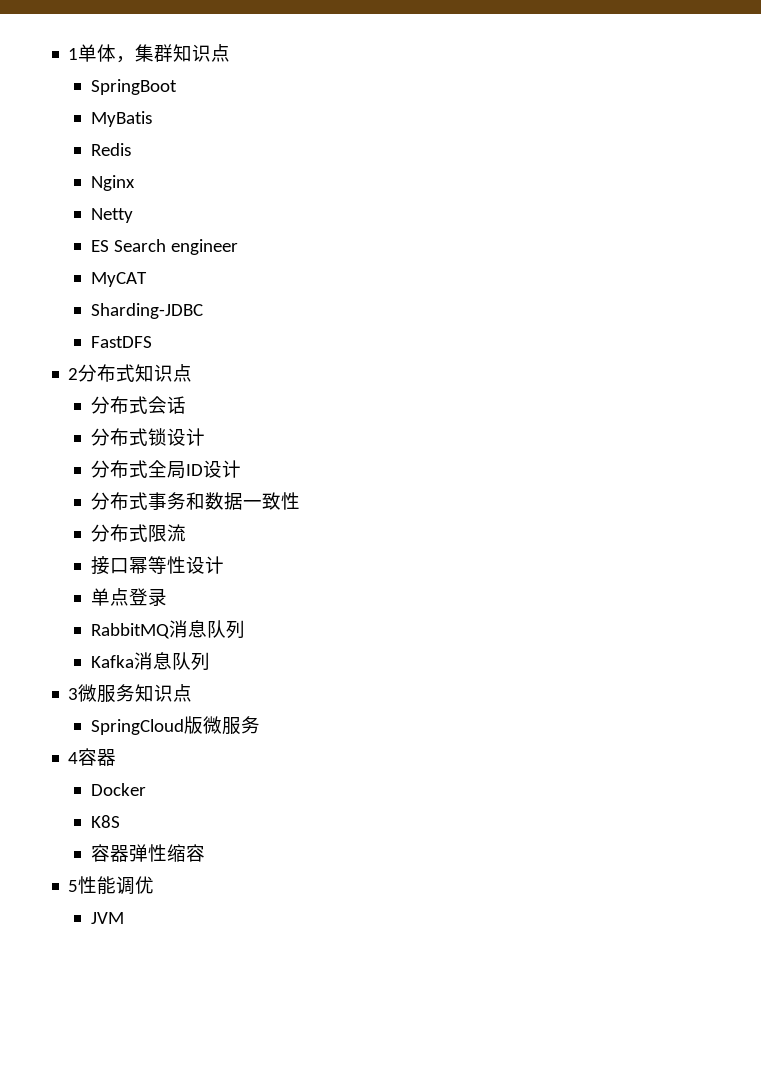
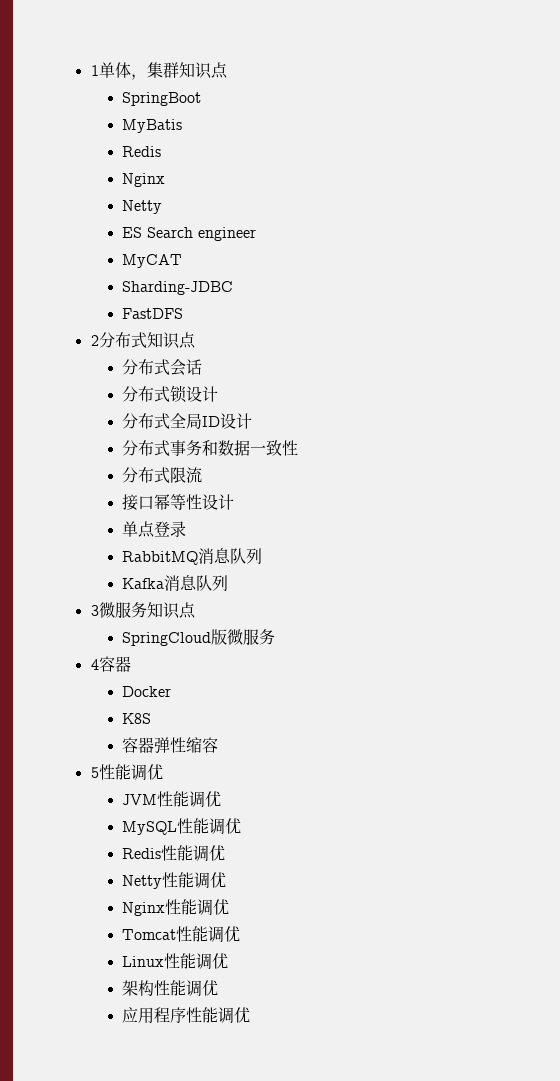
(125, 918) none -> [157,791,222,808] [122,818,242,835] [122,845,226,862] [122,872,227,889] [122,899,230,916] [122,926,241,943] [122,953,229,970] [122,980,219,997] [122,1007,251,1024] 性能调优 // MySQL性能调优 // Redis性能调优 // Netty性能调优 // Nginx性能调优 // Tomcat性能调优 // Linux性能调优 // 架构性能调优 // 应用程序性能调优

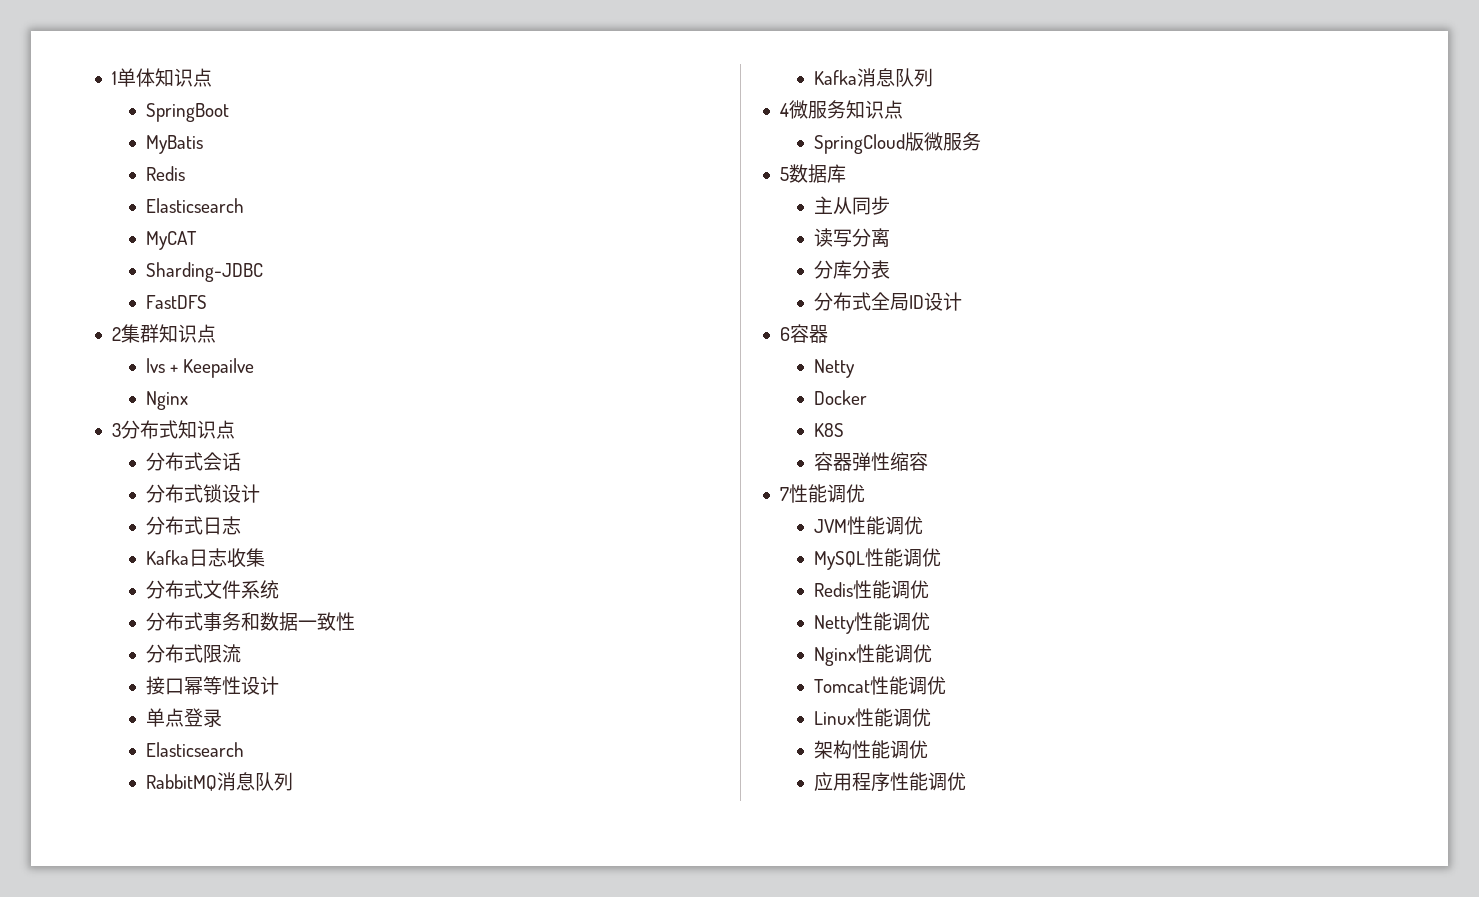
[130,62,179,80] ，集群 -> (155, 77) none
[122,173,166,187] [122,200,163,214] [122,227,257,241] Nginx // Netty // ES Search engineer -> [145,198,244,213] Elasticsearch
(99, 340) none -> [120,324,216,343] [145,358,255,378] [145,391,188,410] [111,423,121,437] 集群知识点 // lvs + Keepailve // Nginx // 3
[170,413,253,429] 全局ID设计 -> [202,516,241,535] [145,548,265,568] [145,580,279,599] 日志 // Kafka日志收集 // 分布式文件系统
(187, 529) none -> [145,742,244,757] // Elasticsearch
[90,605,99,616] 3 -> [779,103,789,117] 4
[90,656,131,672] 4容器 -> [779,164,846,183] [813,196,890,215] [813,228,890,247] [813,260,890,279] [813,292,962,311] [779,324,828,343] [813,359,855,378] 5数据库 // 主从同步 // 读写分离 // 分库分表 // 分布式全局ID设计 // 6容器 // Netty
[90,767,99,778] 5 -> [779,487,789,501] 7

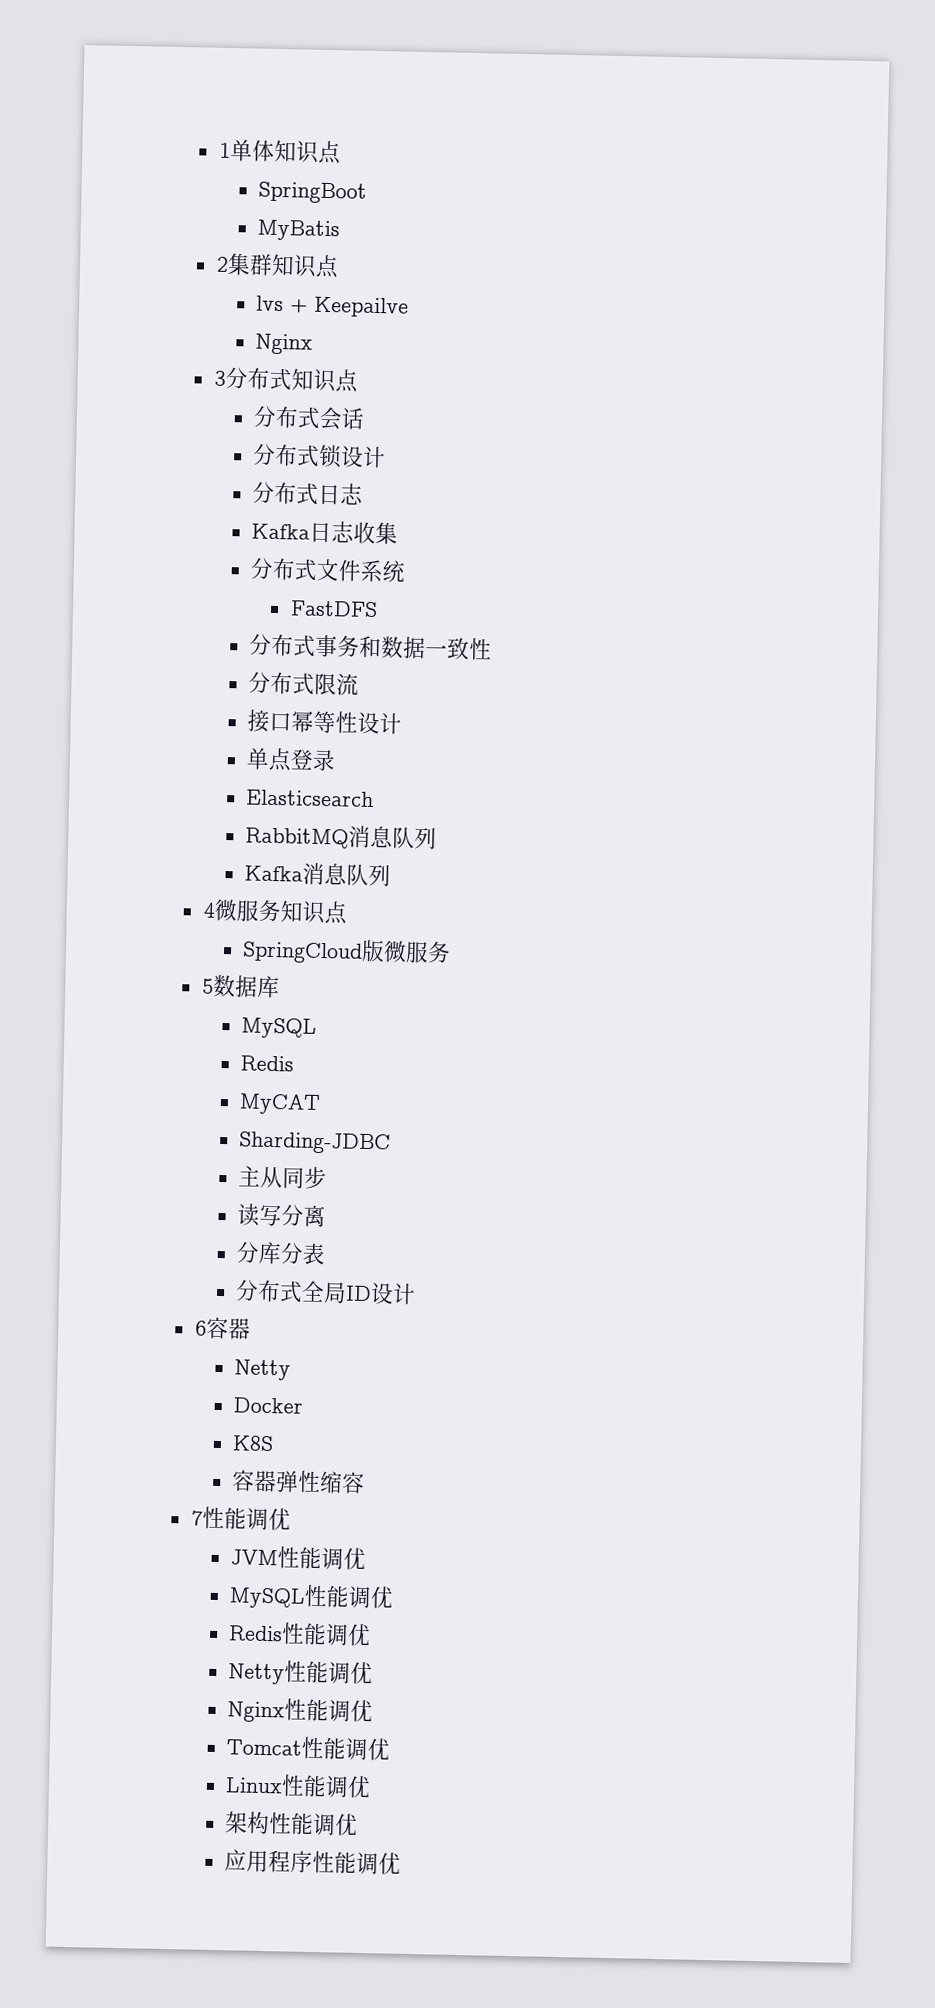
[145,166,185,181] [145,198,244,213] [145,231,197,250] [145,262,263,282] [145,295,207,309] // Redis // Elasticsearch // MyCAT // Sharding-JDBC // FastDFS -> (341, 230) none
(279, 589) none -> [289,600,378,618] // FastDFS
(846, 173) none -> [241,1017,318,1039] [240,1055,295,1072] [239,1093,322,1116] [238,1131,392,1155] // MySQL // Redis // MyCAT // Sharding-JDBC

